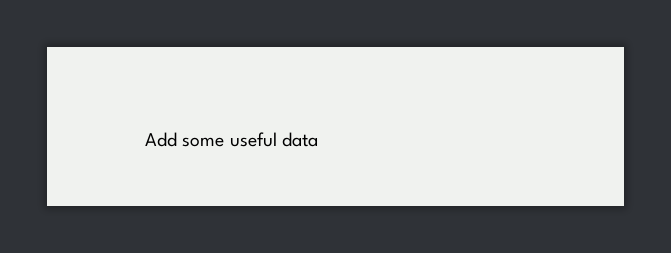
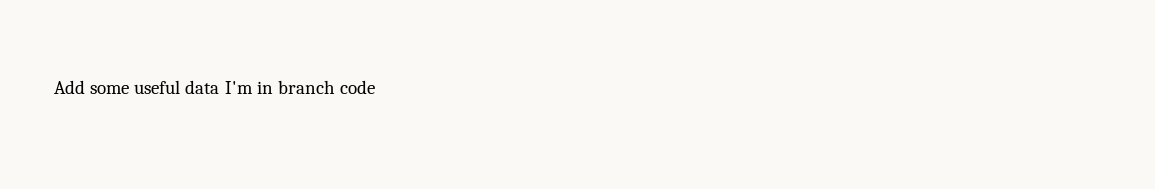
(318, 139) none -> [224,80,375,94] I'm in branch code

